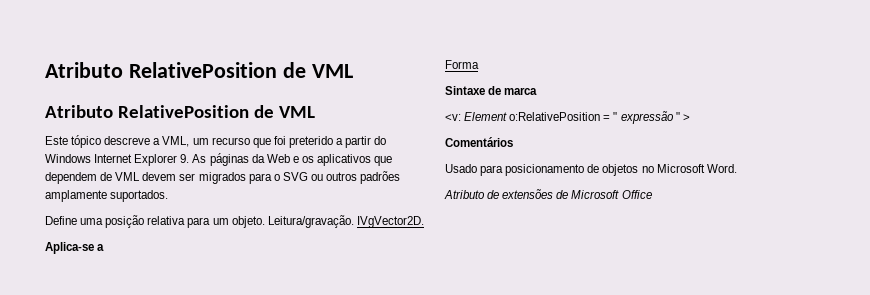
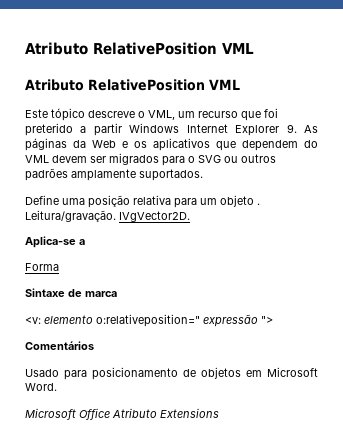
[45,62,306,78] Atributo RelativePosition de -> [25,42,217,55] Atributo RelativePosition
[254,105,275,118] de -> (205, 85) none
[153,138,161,145] a -> [138,111,145,118] o
[374,136,387,145] do -> (122, 129) none
[100,172,113,181] de -> [304,140,318,148] do
[231,216,265,228] objeto. -> [220,195,260,207] objeto .
[464,111,690,124] Element o:RelativePosition = " expressão " > -> [44,314,273,327] elemento o:relativeposition=" expressão ">
[641,166,654,173] no -> [246,370,262,377] em
[444,189,652,199] Atributo de extensões de Microsoft Office -> [25,408,219,420] Microsoft Office Atributo Extensions

